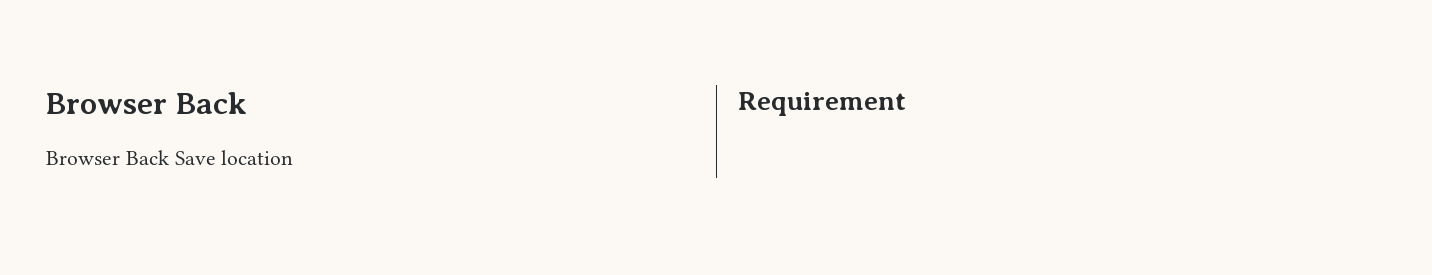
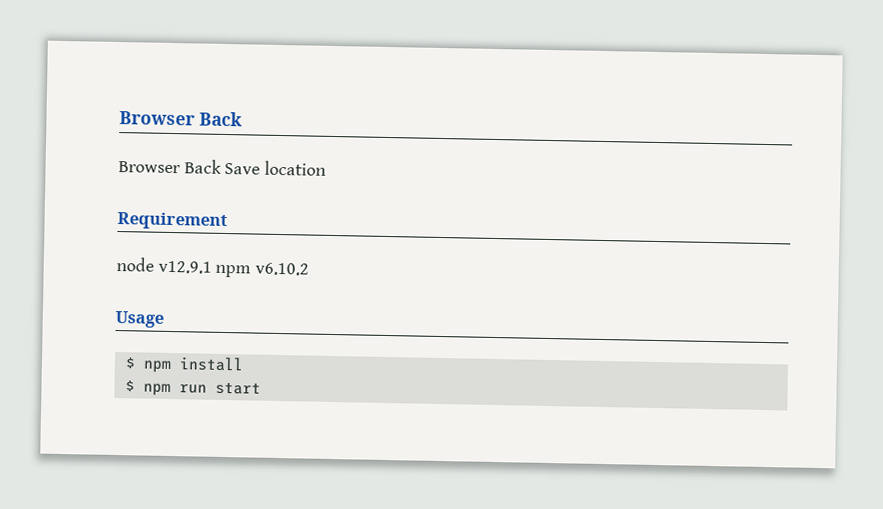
(906, 104) none -> [116,256,310,278] [115,310,164,328] [124,356,244,374] [124,380,261,397] // node v12.9.1 npm v6.10.2 // Usage // $ npm install // $ npm run start

